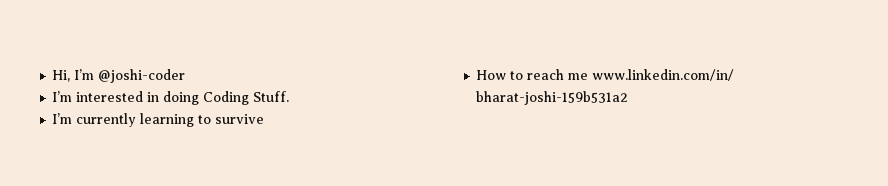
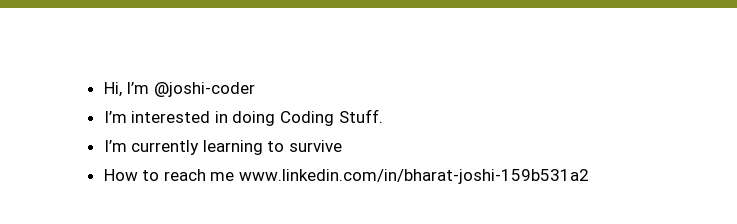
[592,69,735,81] [476,91,629,105] www.linkedin.com/in/ bharat-joshi-159b531a2 -> [239,169,590,184] www.linkedin.com/in/bharat-joshi-159b531a2

